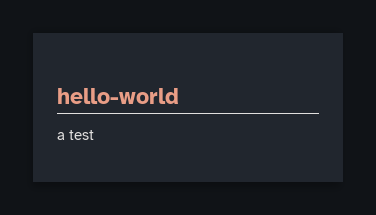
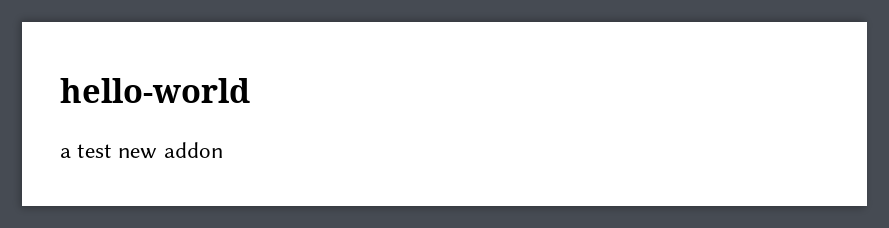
(94, 135) none -> [118,142,223,159] new addon

